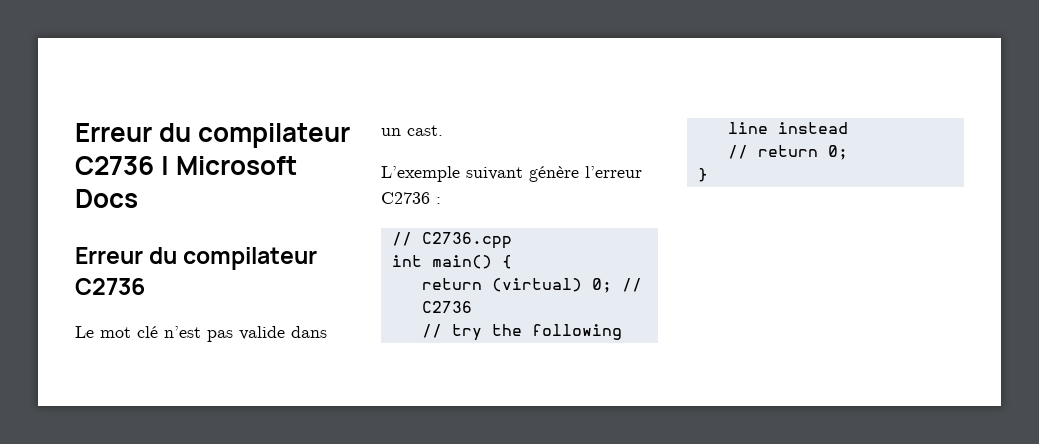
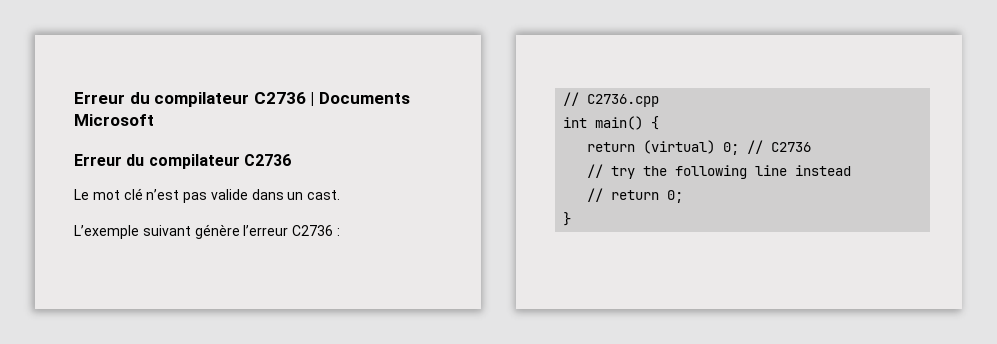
(170, 165) none -> [318,92,410,104] Documents
[75,189,138,208] Docs -> (154, 120) none

